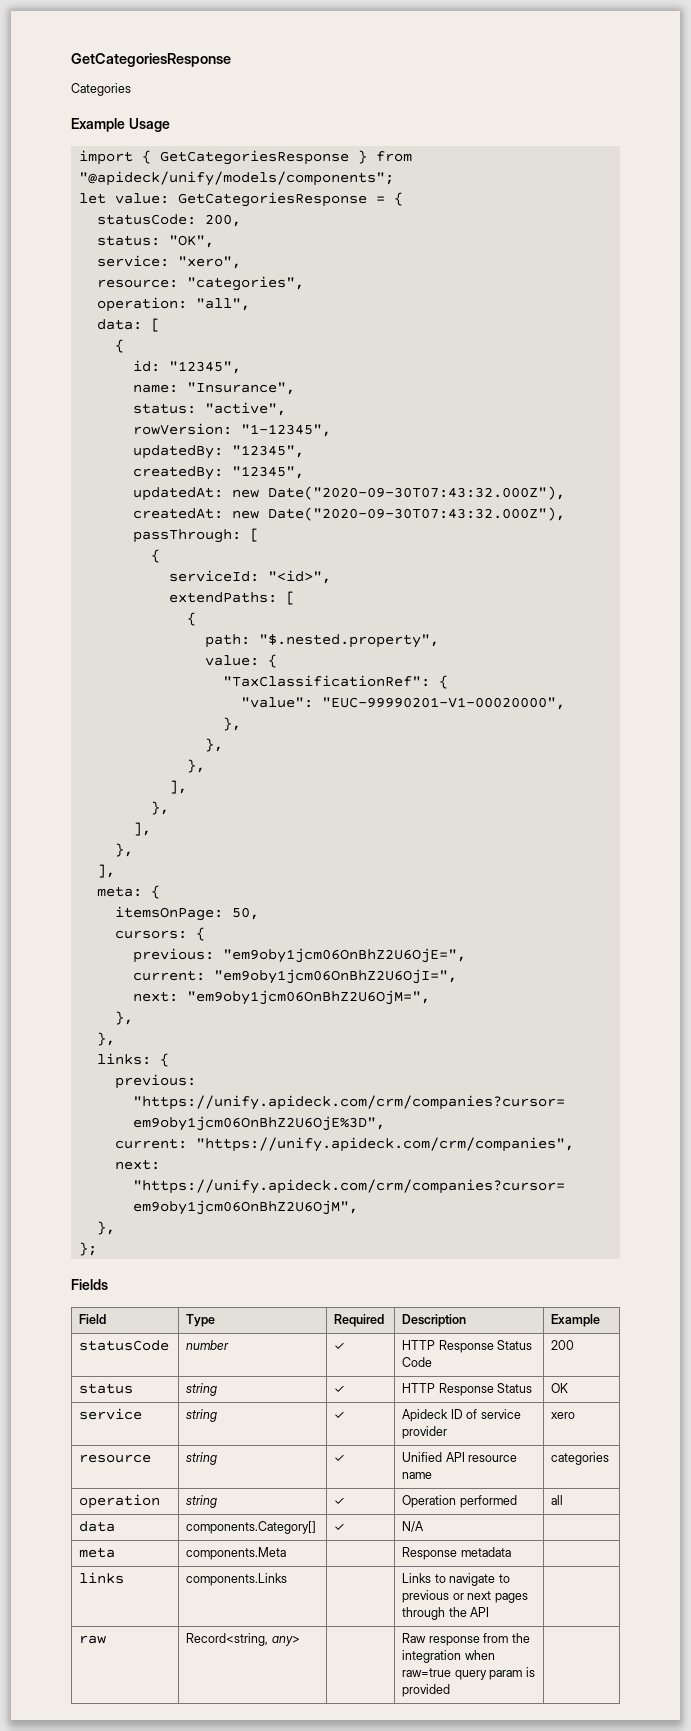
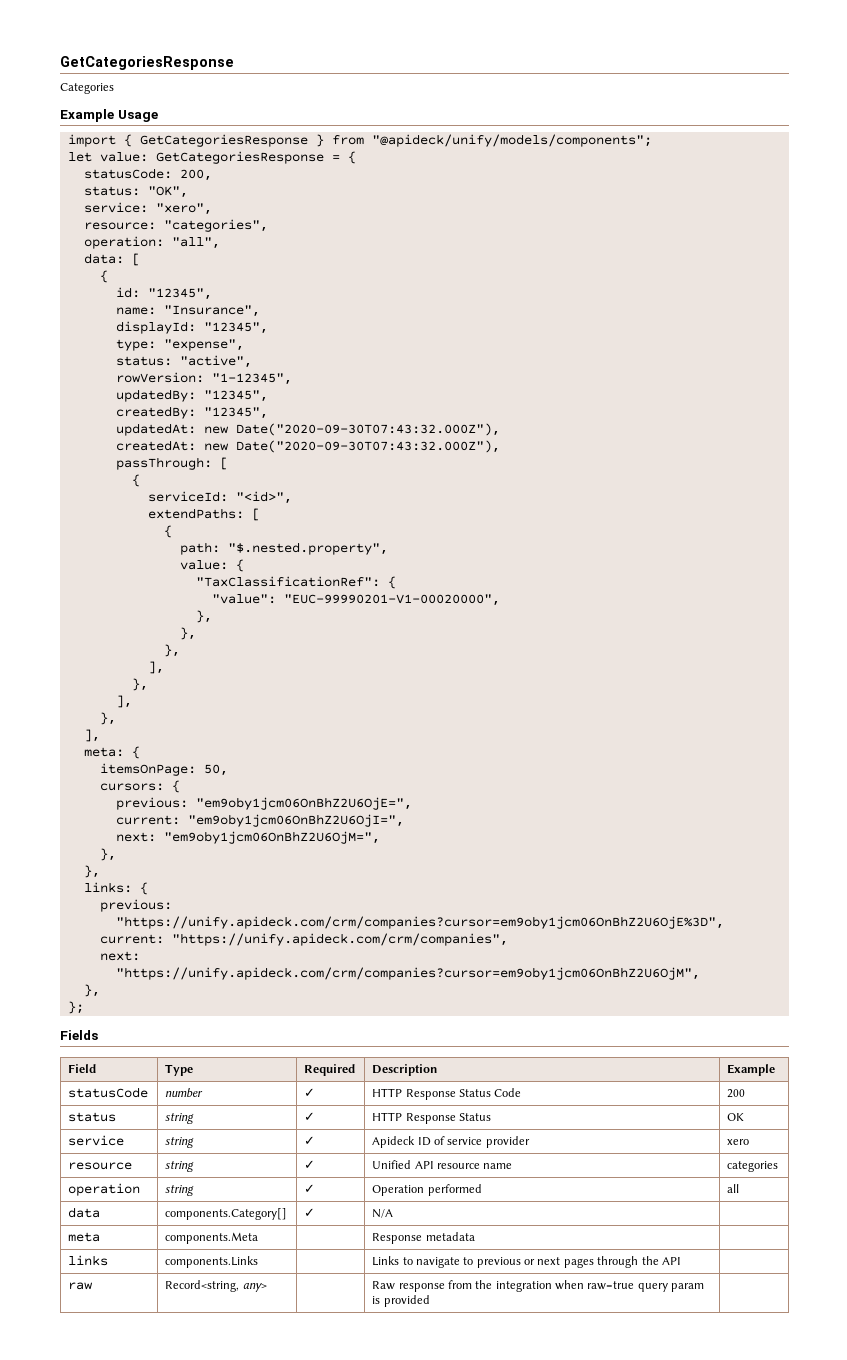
(295, 388) none -> [115,321,268,334] [115,339,244,351] // displayId: "12345", // type: "expense",

